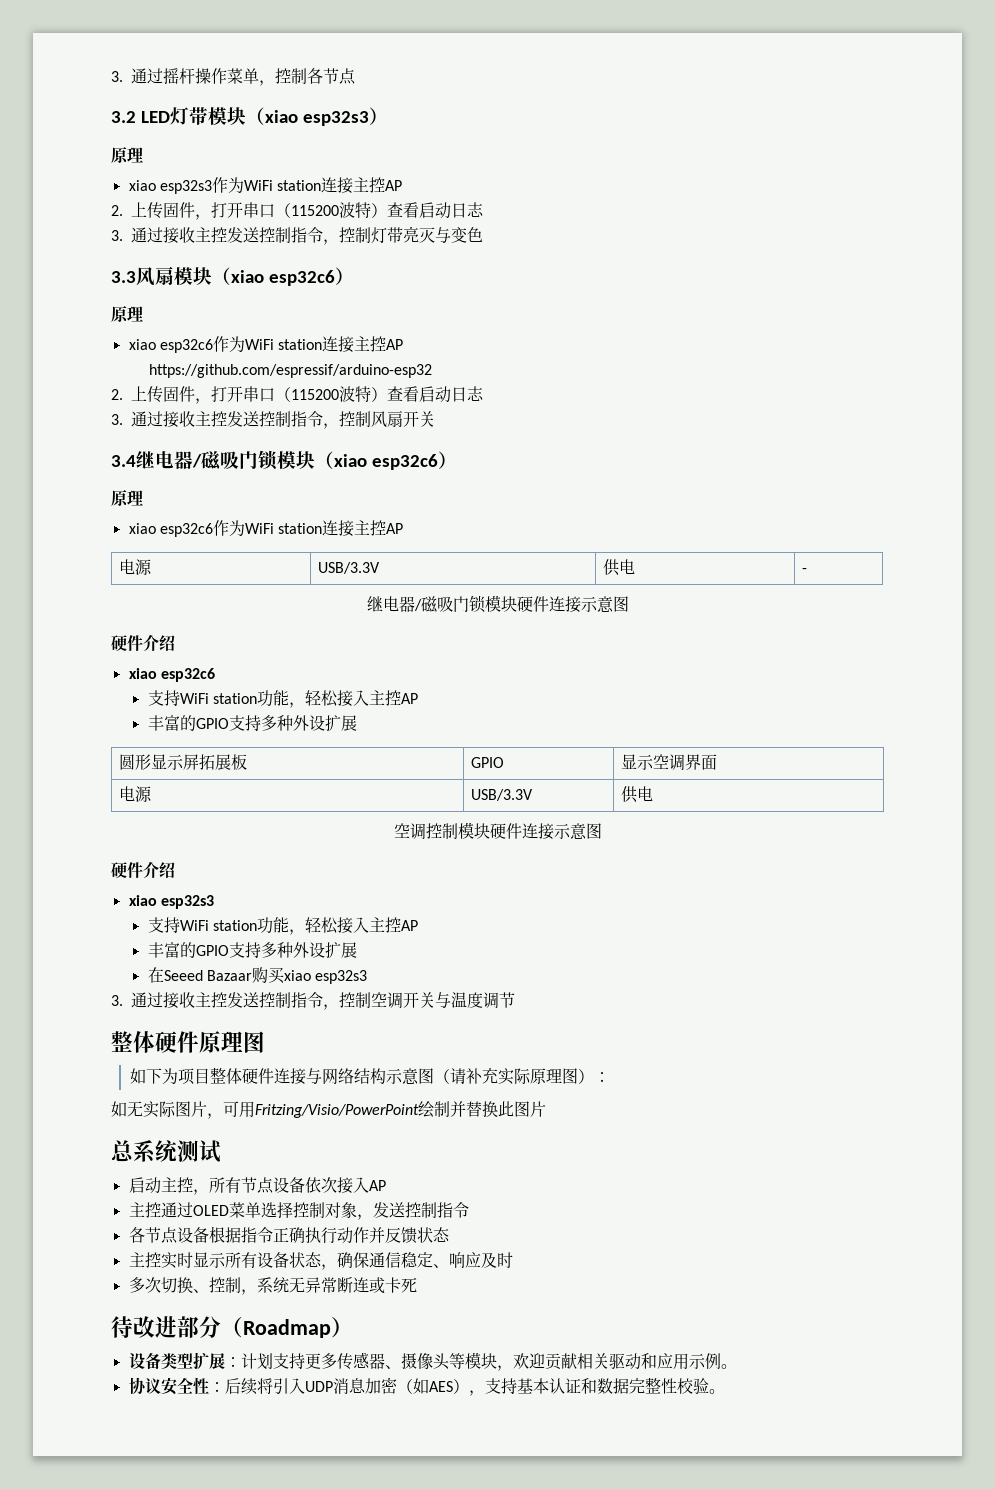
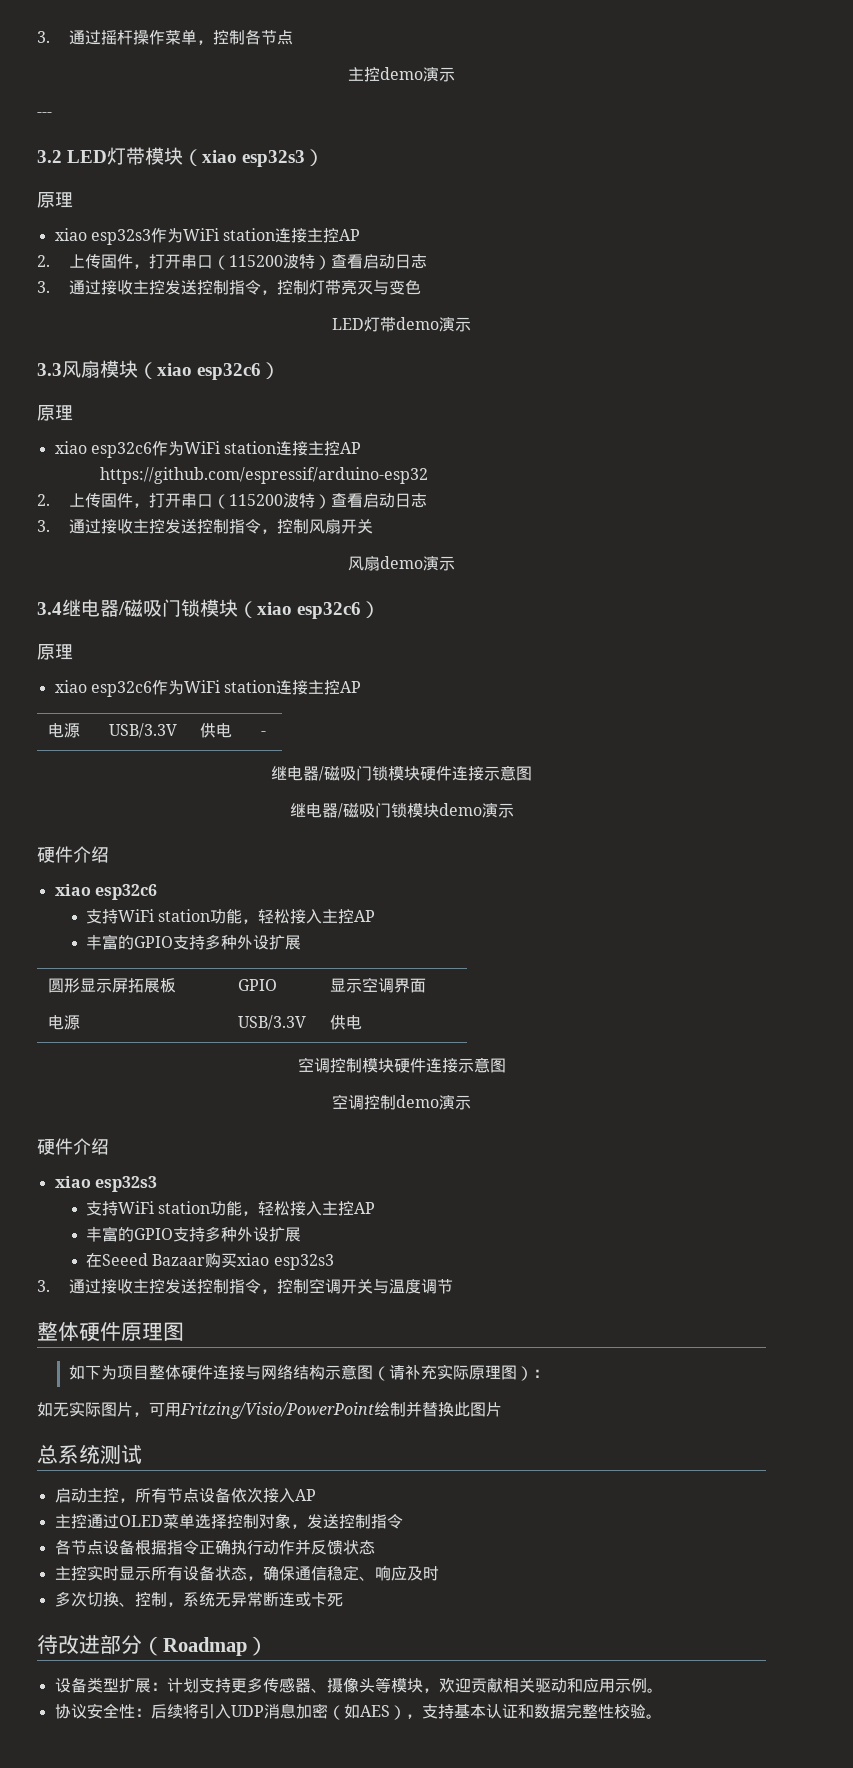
(356, 76) none -> [348,67,455,82] [37,112,52,117] // 主控demo演示 // ---
(483, 234) none -> [332,317,471,332] // LED灯带demo演示
(435, 419) none -> [348,556,455,571] // 风扇demo演示
(629, 604) none -> [289,802,514,818] // 继电器/磁吸门锁模块demo演示
(602, 831) none -> [332,1094,471,1110] // 空调控制demo演示

